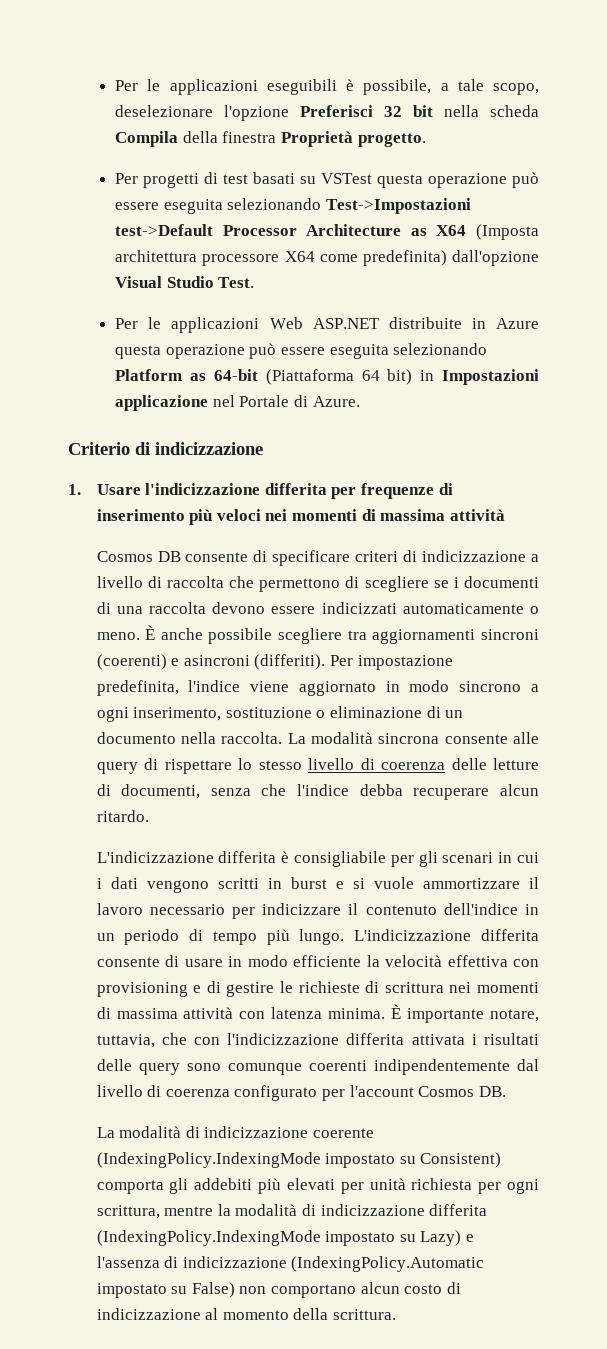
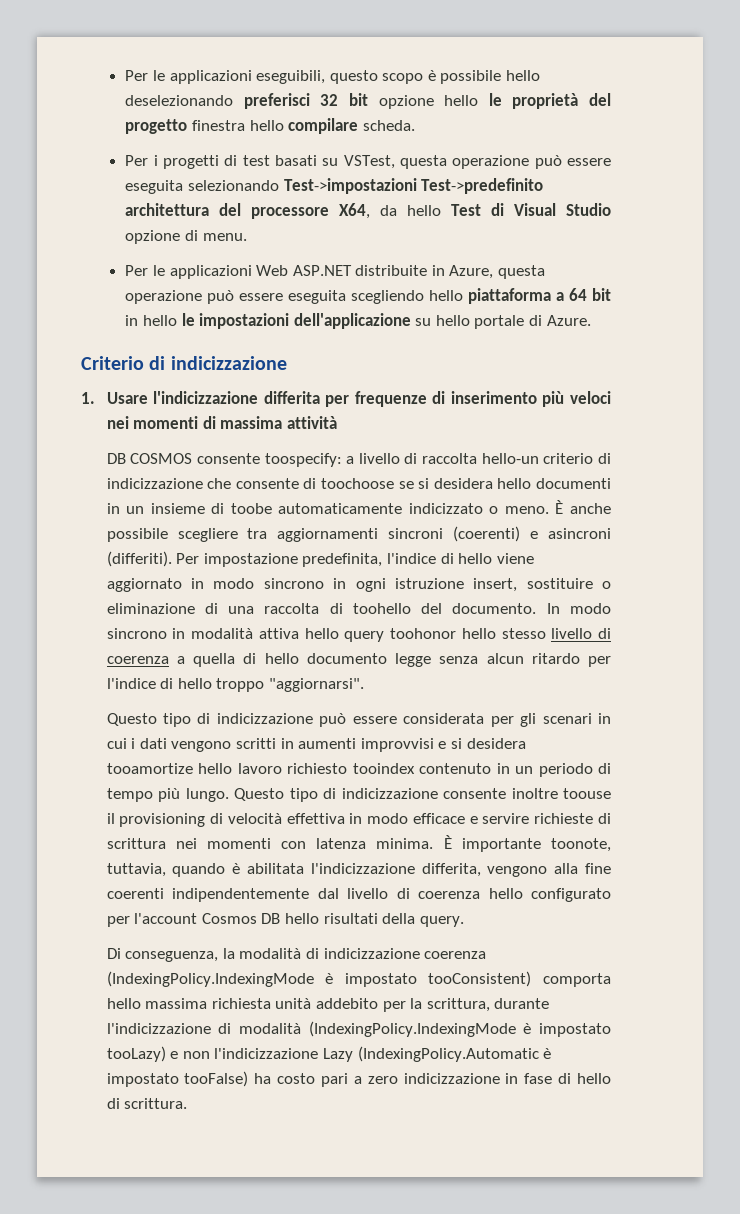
[115,79,539,95] [115,105,539,121] [115,131,426,147] [115,173,139,184] Per le applicazioni eseguibili è possibile, a tale scopo, deselezionare l'opzione Preferisci 32 bit nella scheda Compila della finestra Proprietà progetto. // Per -> [125,70,541,84] [125,93,611,109] [125,118,415,134] [125,155,158,166] Per le applicazioni eseguibili, questo scopo è possibile hello deselezionando preferisci 32 bit opzione hello le proprietà del progetto finestra hello compilare scheda. // Per i
[321,172,539,188] [115,198,472,214] [115,224,539,240] [115,250,539,266] [115,276,255,288] VSTest questa operazione può essere eseguita selezionando Test->Impostazioni test->Default Processor Architecture as X64 (Imposta architettura processore X64 come predefinita) dall'opzione Visual Studio Test. -> [343,155,611,169] [125,178,544,194] [125,203,612,219] [125,230,247,244] VSTest, questa operazione può essere eseguita selezionando Test->impostazioni Test->predefinito architettura del processore X64, da hello Test di Visual Studio opzione di menu.
[496,318,539,329] [115,343,488,359] [115,369,539,385] [115,395,290,411] Azure questa operazione può essere eseguita selezionando Platform as 64-bit (Piattaforma 64 bit) in Impostazioni applicazione nel Portale -> [449,265,546,279] [125,288,612,304] [125,313,525,329] Azure, questa operazione può essere eseguita scegliendo hello piattaforma a 64 bit in hello le impostazioni dell'applicazione su hello portale
[96,550,539,566] [96,576,539,592] [96,602,524,614] Cosmos DB consente di specificare criteri di indicizzazione a livello di raccolta che permettono di scegliere se i documenti di una raccolta devono essere indicizzati automaticamente -> [106,453,612,467] [106,478,612,489] [106,503,483,514] DB COSMOS consente toospecify: a livello di raccolta hello-un criterio di indicizzazione che consente di toochoose se si desidera hello documenti in un insieme di toobe automaticamente indicizzato
(241, 686) none -> [440,553,493,564] di hello
[531,684,539,692] [96,706,464,722] [96,732,539,744] [96,758,539,774] [96,784,539,800] [96,810,149,822] [96,851,386,867] a ogni inserimento, sostituzione o eliminazione di un documento nella raccolta. La modalità sincrona consente alle query di rispettare lo stesso livello di coerenza delle letture di documenti, senza che l'indice debba recuperare alcun ritardo. // L'indicizzazione differita è consigliabile -> [333,578,611,592] [106,603,611,614] [106,628,611,642] [106,653,611,667] [106,678,364,692] [106,713,485,727] in ogni istruzione insert, sostituire o eliminazione di una raccolta di toohello del documento. In modo sincrono in modalità attiva hello query toohonor hello stesso livello di coerenza a quella di hello documento legge senza alcun ritardo per l'indice di hello troppo "aggiornarsi". // Questo tipo di indicizzazione può essere considerata
[290,877,539,889] [96,903,518,919] burst e si vuole ammortizzare il lavoro necessario per indicizzare il contenuto dell'indice -> [298,738,526,752] [106,763,492,774] aumenti improvvisi e si desidera tooamortize hello lavoro richiesto tooindex contenuto
[354,929,539,941] [96,955,539,967] [96,981,293,997] L'indicizzazione differita consente di usare in modo efficiente la velocità effettiva con provisioning e di gestire le -> [234,788,611,802] [106,813,530,827] Questo tipo di indicizzazione consente inoltre toouse il provisioning di velocità effettiva in modo efficace e servire
[96,1007,234,1019] di massima attività -> (271, 843) none
[489,1009,539,1022] [96,1033,539,1048] [96,1059,302,1075] notare, tuttavia, che con l'indicizzazione differita attivata i risultati delle query sono comunque -> [550,838,611,852] [106,863,611,877] toonote, tuttavia, quando è abilitata l'indicizzazione differita, vengono alla fine
(230, 1093) none -> [488,888,523,899] hello
[478,1086,506,1097] [96,1126,374,1138] [96,1152,502,1168] [96,1178,539,1194] [96,1204,488,1219] [96,1230,474,1246] [96,1256,485,1272] [96,1282,461,1298] [96,1308,329,1320] DB. // La modalità di indicizzazione coerente (IndexingPolicy.IndexingMode impostato su Consistent) comporta gli addebiti più elevati per unità richiesta per ogni scrittura, mentre la modalità di indicizzazione differita (IndexingPolicy.IndexingMode impostato su Lazy) e l'assenza di indicizzazione (IndexingPolicy.Automatic impostato su False) non comportano alcun costo di indicizzazione al momento della -> [261,913,464,927] [106,948,487,962] [106,971,611,987] [106,998,550,1012] [106,1021,611,1037] [106,1046,552,1062] [106,1071,611,1087] [106,1098,120,1109] DB hello risultati della query. // Di conseguenza, la modalità di indicizzazione coerenza (IndexingPolicy.IndexingMode è impostato tooConsistent) comporta hello massima richiesta unità addebito per la scrittura, durante l'indicizzazione di modalità (IndexingPolicy.IndexingMode è impostato tooLazy) e non l'indicizzazione Lazy (IndexingPolicy.Automatic è impostato tooFalse) ha costo pari a zero indicizzazione in fase di hello di

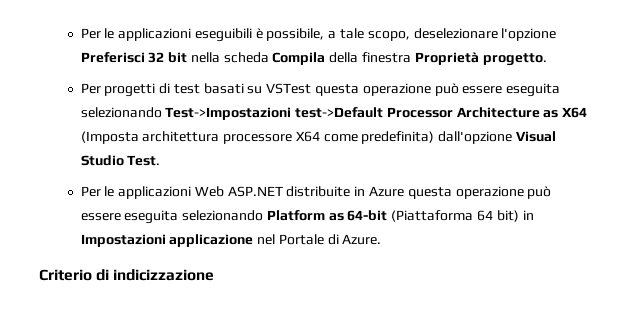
[125,70,541,84] [125,93,611,109] [125,118,415,134] [125,155,158,166] Per le applicazioni eseguibili, questo scopo è possibile hello deselezionando preferisci 32 bit opzione hello le proprietà del progetto finestra hello compilare scheda. // Per i -> [80,28,557,42] [80,52,547,66] [80,83,101,94] Per le applicazioni eseguibili è possibile, a tale scopo, deselezionare l'opzione Preferisci 32 bit nella scheda Compila della finestra Proprietà progetto. // Per
[343,155,611,169] [125,178,544,194] [125,203,612,219] [125,230,247,244] VSTest, questa operazione può essere eseguita selezionando Test->impostazioni Test->predefinito architettura del processore X64, da hello Test di Visual Studio opzione di menu. -> [266,83,561,97] [80,107,588,120] [80,131,556,144] [80,155,161,166] VSTest questa operazione può essere eseguita selezionando Test->Impostazioni test->Default Processor Architecture as X64 (Imposta architettura processore X64 come predefinita) dall'opzione Visual Studio Test.
[449,265,546,279] [125,288,612,304] [125,313,525,329] Azure, questa operazione può essere eseguita scegliendo hello piattaforma a 64 bit in hello le impostazioni dell'applicazione su hello portale -> [368,186,552,199] [80,210,534,224] [80,234,324,247] Azure questa operazione può essere eseguita selezionando Platform as 64-bit (Piattaforma 64 bit) in Impostazioni applicazione nel Portale
[81,391,611,407] [106,416,337,429] [106,453,612,467] [106,478,612,489] [106,500,611,514] [106,526,611,542] [106,551,534,567] [106,578,611,592] [106,603,611,614] [106,628,611,642] [106,653,611,667] [106,678,364,692] [106,713,612,727] [106,738,526,752] [106,763,611,777] [106,788,611,802] [106,813,612,827] [106,835,611,852] [106,863,611,877] [106,888,611,902] [106,913,464,927] [106,948,487,962] [106,971,611,987] [106,998,550,1012] [106,1021,611,1037] [106,1046,552,1062] [106,1071,611,1087] [106,1098,188,1109] // 1. Usare l'indicizzazione differita per frequenze di inserimento più veloci nei momenti di massima attività // DB COSMOS consente toospecify: a livello di raccolta hello-un criterio di indicizzazione che consente di toochoose se si desidera hello documenti in un insieme di toobe automaticamente indicizzato o meno. È anche possibile scegliere tra aggiornamenti sincroni (coerenti) e asincroni (differiti). Per impostazione predefinita, l'indice di hello viene aggiornato in modo sincrono in ogni istruzione insert, sostituire o eliminazione di una raccolta di toohello del documento. In modo sincrono in modalità attiva hello query toohonor hello stesso livello di coerenza a quella di hello documento legge senza alcun ritardo per l'indice di hello troppo "aggiornarsi". // Questo tipo di indicizzazione può essere considerata per gli scenari in cui i dati vengono scritti in aumenti improvvisi e si desidera tooamortize hello lavoro richiesto tooindex contenuto in un periodo di tempo più lungo. Questo tipo di indicizzazione consente inoltre toouse il provisioning di velocità effettiva in modo efficace e servire richieste di scrittura nei momenti con latenza minima. È importante toonote, tuttavia, quando è abilitata l'indicizzazione differita, vengono alla fine coerenti indipendentemente dal livello di coerenza hello configurato per l'account Cosmos DB hello risultati della query. // Di conseguenza, la modalità di indicizzazione coerenza (IndexingPolicy.IndexingMode è impostato tooConsistent) comporta hello massima richiesta unità addebito per la scrittura, durante l'indicizzazione di modalità (IndexingPolicy.IndexingMode è impostato tooLazy) e non l'indicizzazione Lazy (IndexingPolicy.Automatic è impostato tooFalse) ha costo pari a zero indicizzazione in fase di hello di scrittura. -> (215, 275) none

